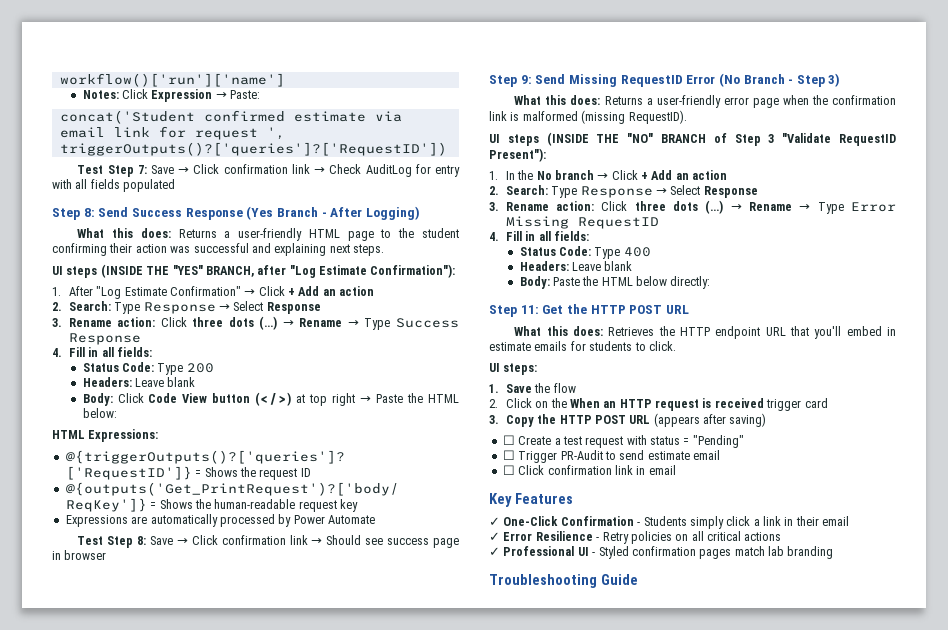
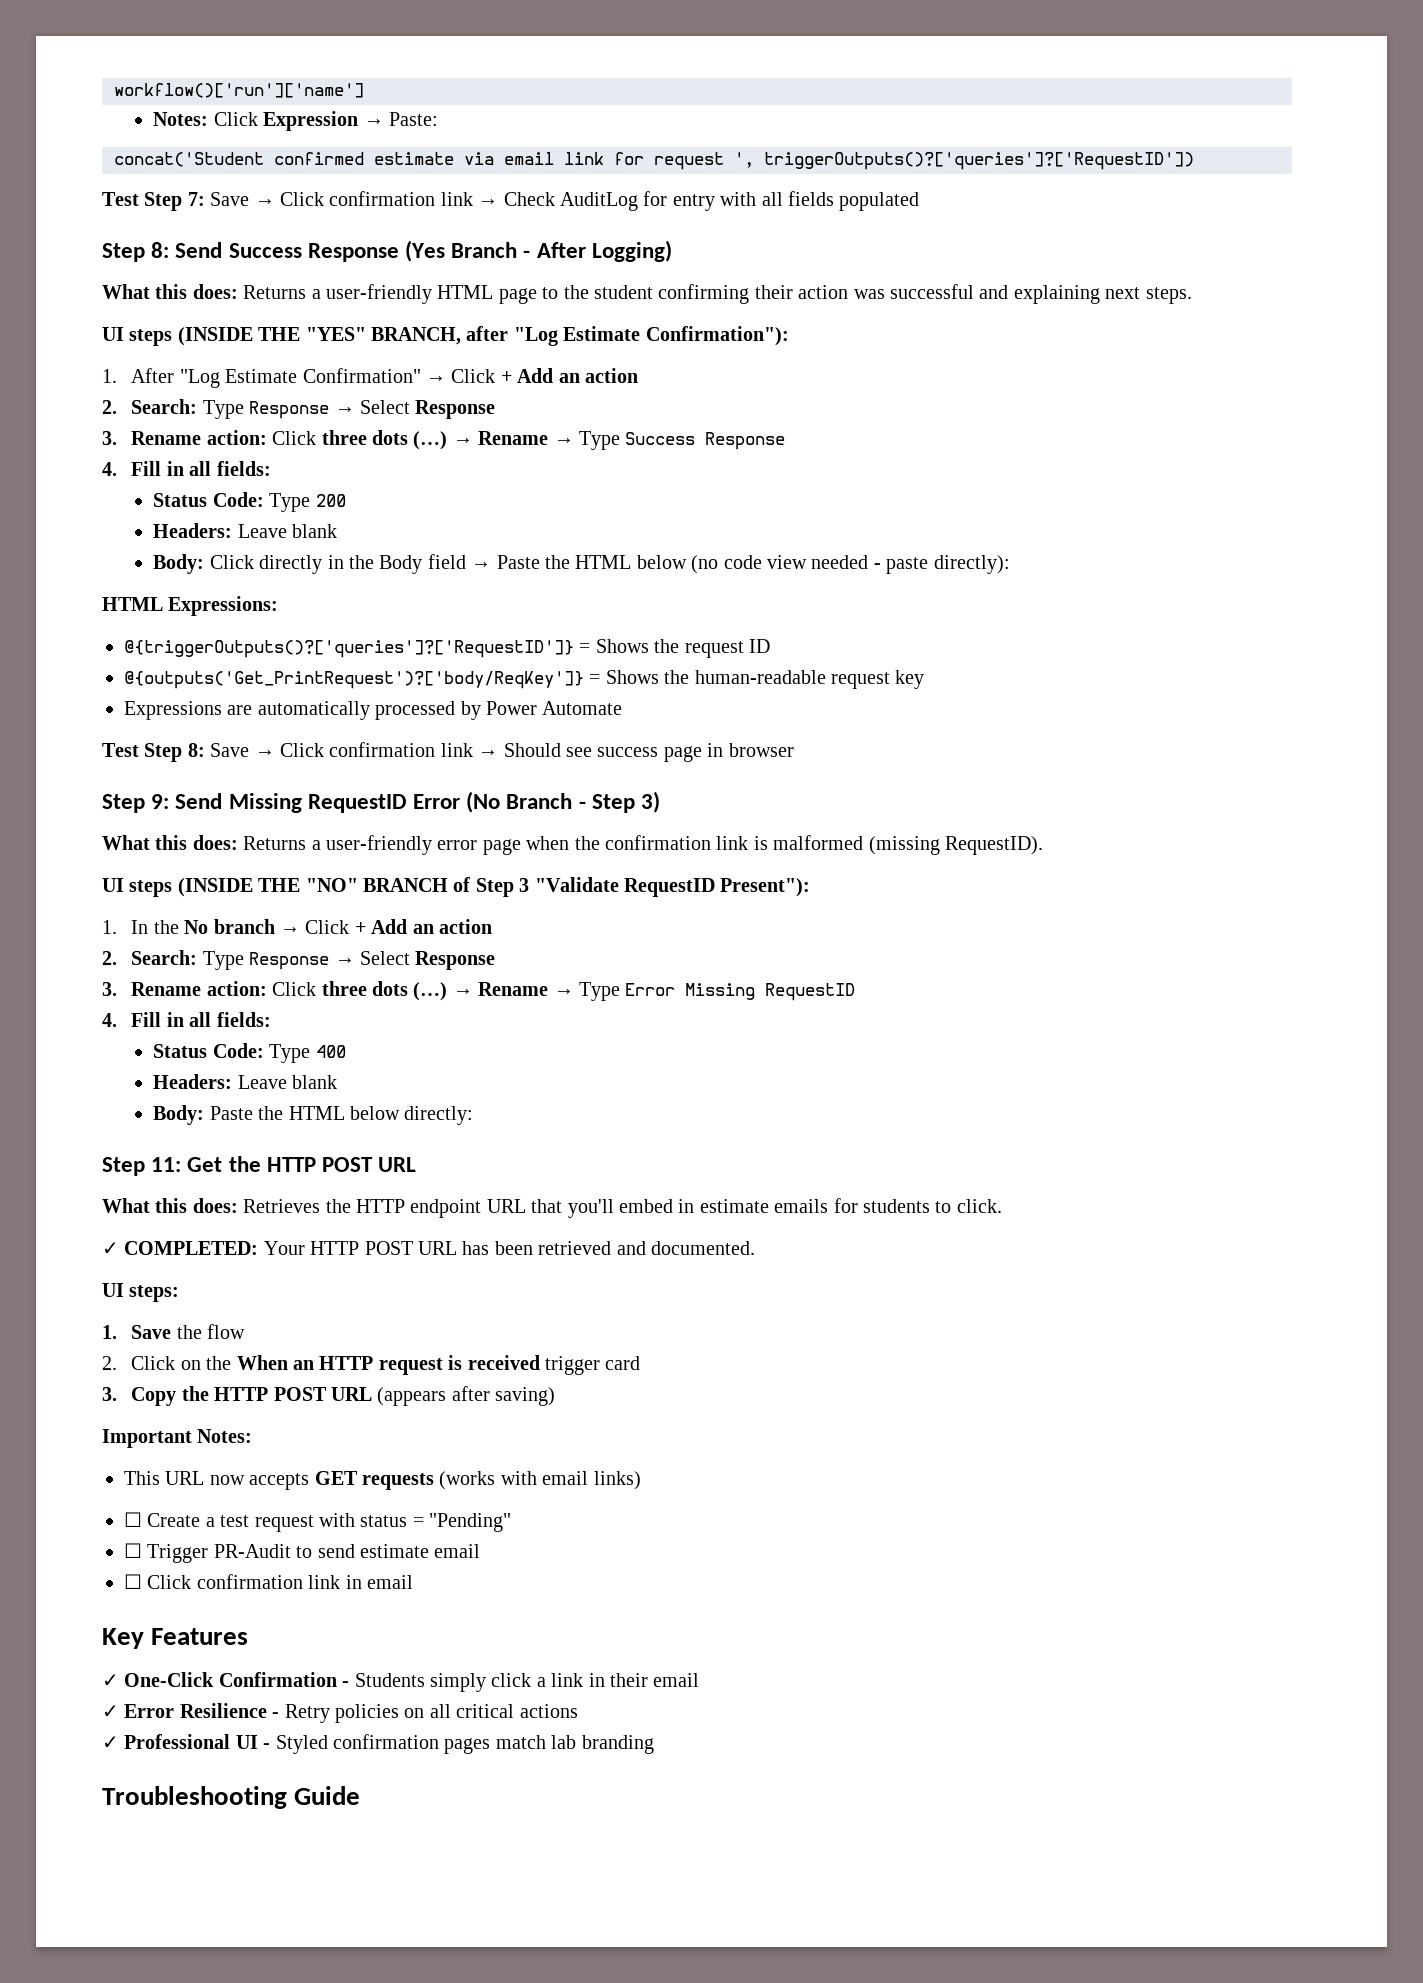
[148,392,460,406] [82,408,117,418] Code View button (</>) at top right → Paste the HTML below: -> [259,554,1010,574] directly in the Body field → Paste the HTML below (no code view needed - paste directly):
(676, 346) none -> [102,1241,755,1255] // ✓ COMPLETED: Your HTTP POST URL has been retrieved and documented.
(767, 420) none -> [102,1429,253,1448] [124,1471,641,1490] // Important Notes: // This URL now accepts GET requests (works with email links)

